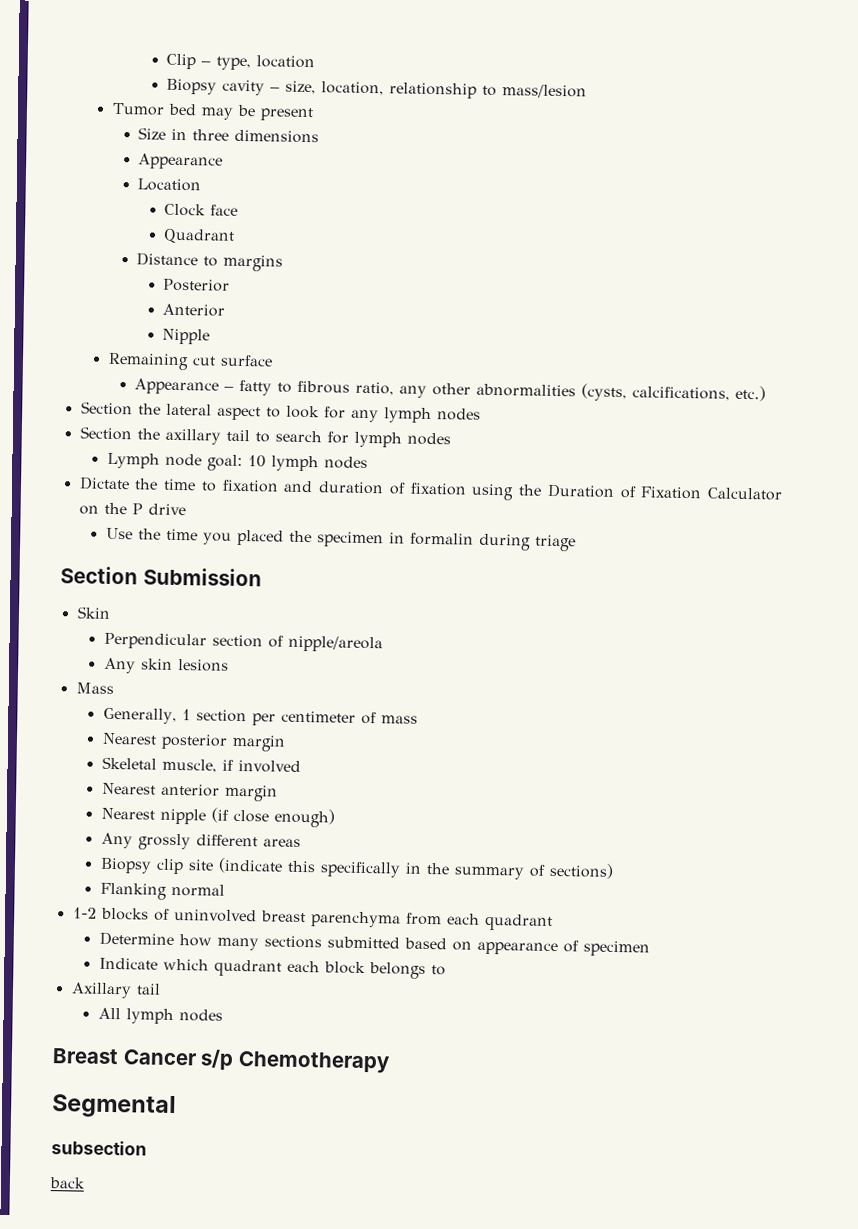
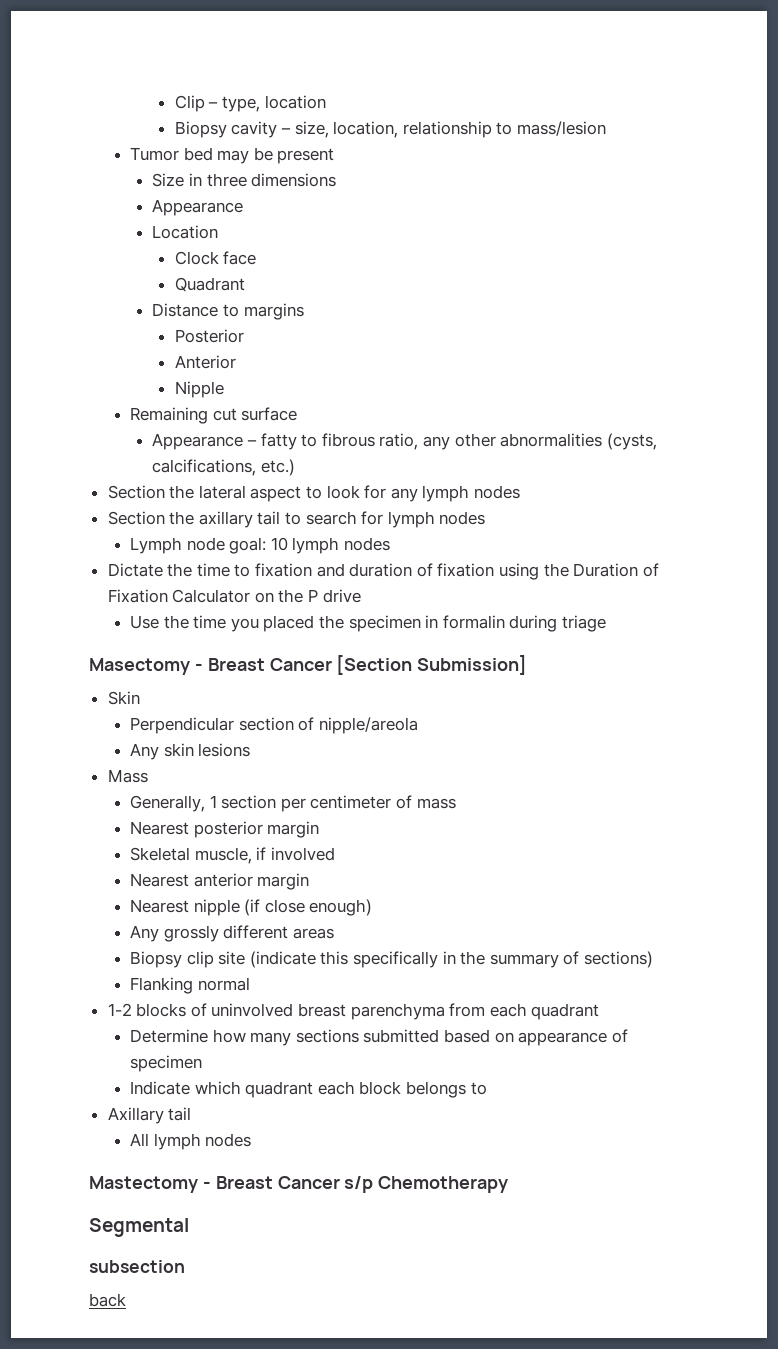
[60,566,262,587] Section Submission -> [89,655,528,675] Masectomy - Breast Cancer [Section Submission]
(223, 1015) none -> [89,1176,211,1193] Mastectomy -

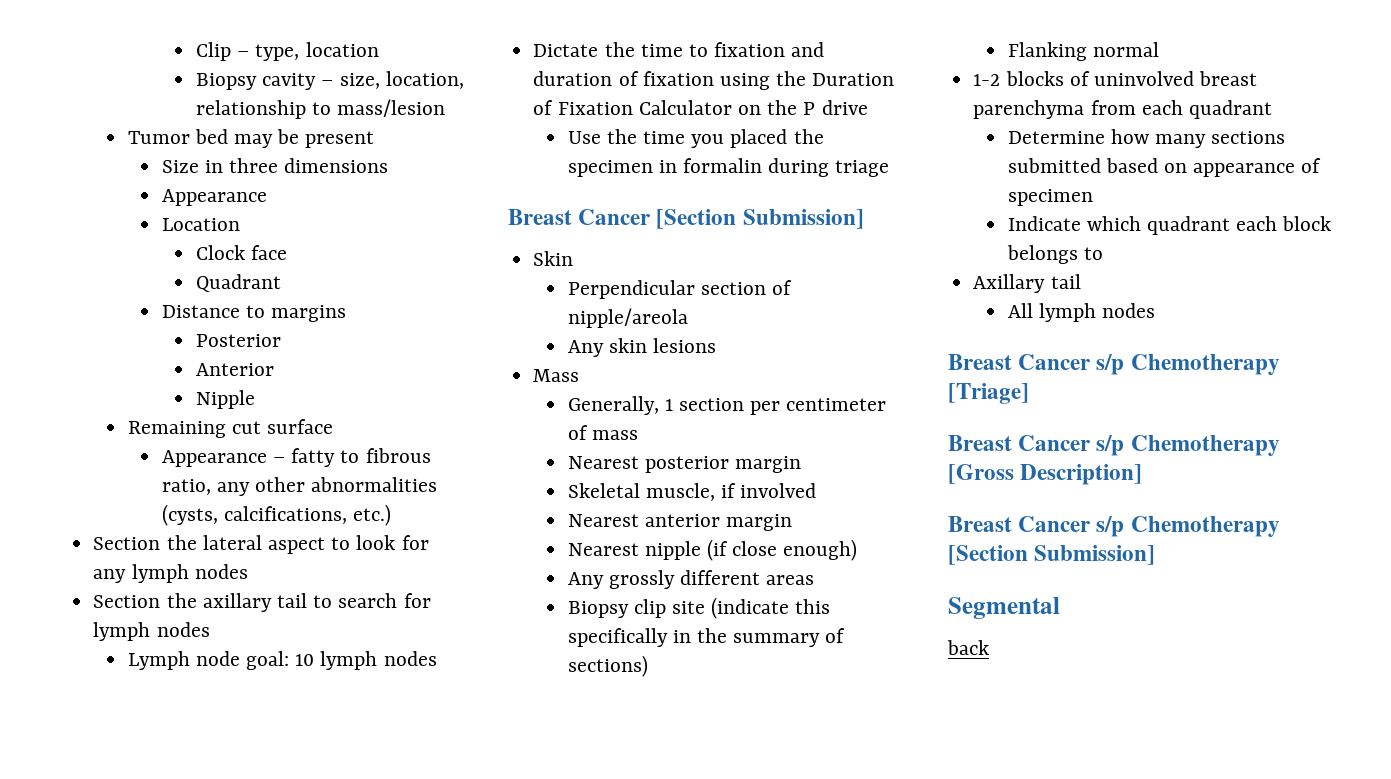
[89,658,203,675] Masectomy - -> (890, 168) none
[89,1176,509,1193] Mastectomy - Breast Cancer s/p Chemotherapy -> [948,354,1280,375] [948,383,1029,404] [948,435,1280,456] [948,464,1143,485] [948,516,1280,537] [948,545,1156,565] Breast Cancer s/p Chemotherapy [Triage] // Breast Cancer s/p Chemotherapy [Gross Description] // Breast Cancer s/p Chemotherapy [Section Submission]
[89,1260,185,1273] // subsection -> (1060, 608) none

